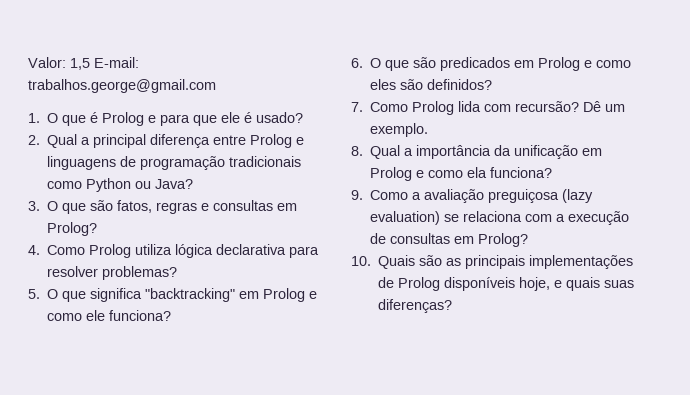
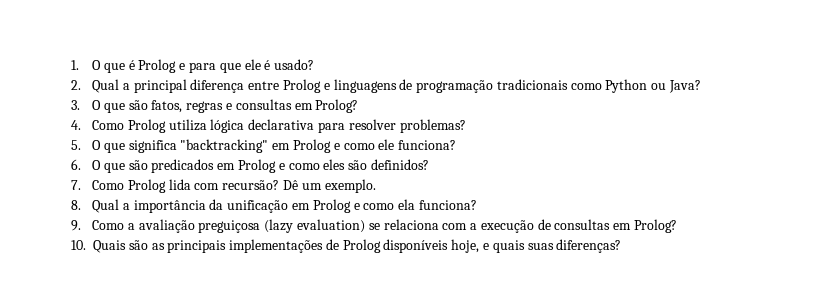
[28,57,139,70] [28,79,216,93] Valor: 1,5 E-mail: trabalhos.george@gmail.com // -> (71, 65) none

